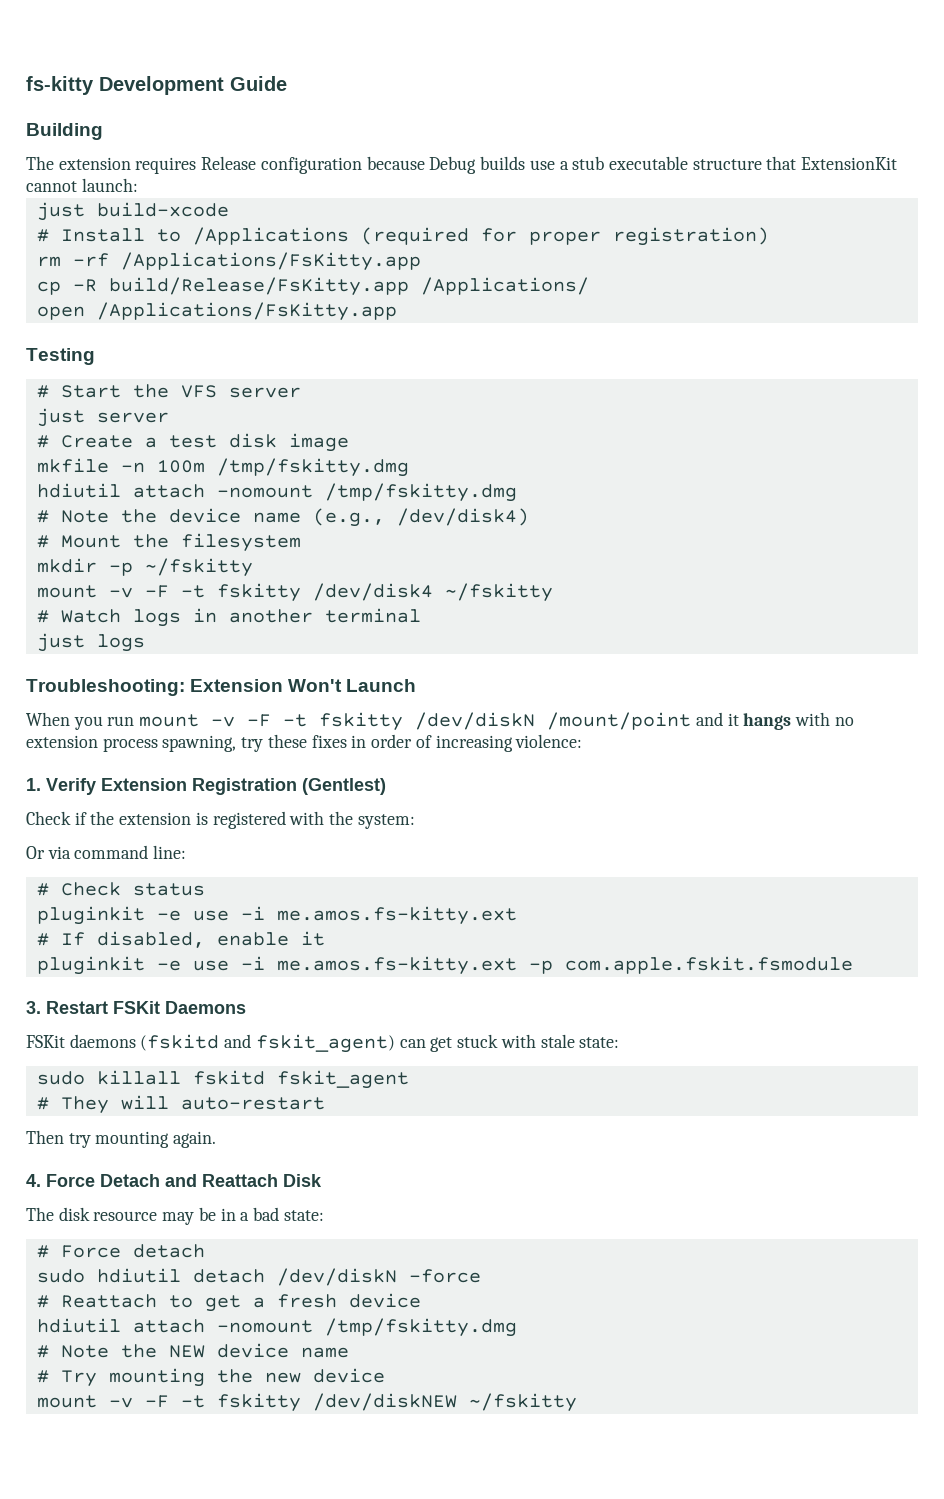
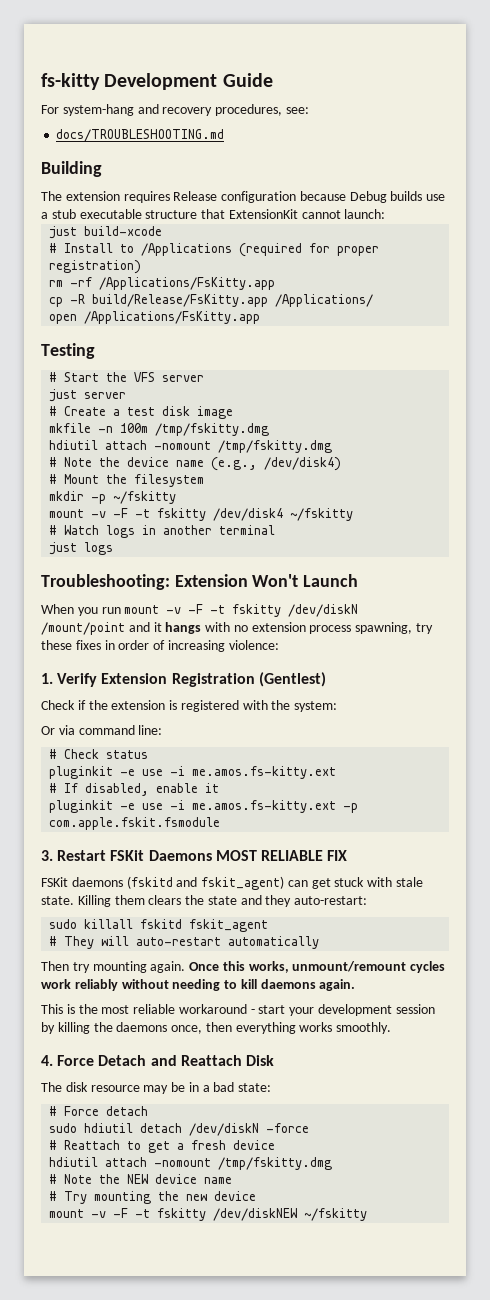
(287, 83) none -> [41,104,309,116] [56,129,225,142] // For system-hang and recovery procedures, see: // docs/TROUBLESHOOTING.md
(246, 1007) none -> [215,850,348,861] MOST RELIABLE FIX
[579,1037,620,1048] state: -> [41,895,368,907] state. Killing them clears the state and they auto-restart:
(325, 1103) none -> [228,936,320,949] automatically
(217, 1139) none -> [189,961,446,973] [41,979,356,991] [41,1004,435,1016] [41,1022,392,1034] Once this works, unmount/remount cycles work reliably without needing to kill daemons again. // This is the most reliable workaround - start your development session by killing the daemons once, then everything works smoothly.

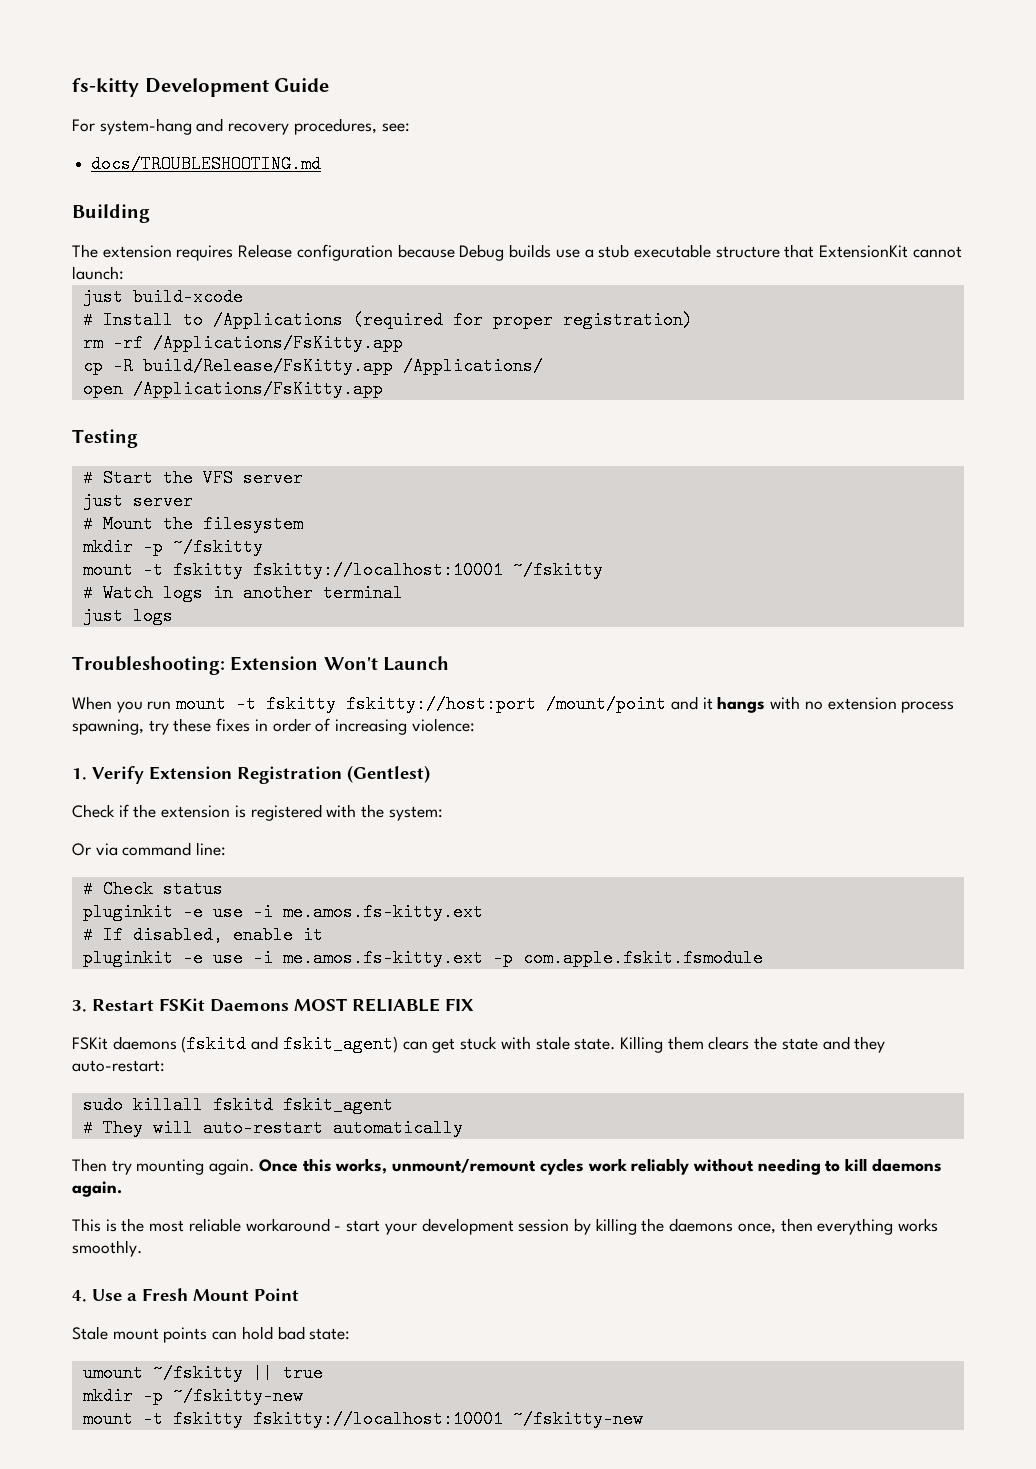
[49,406,234,419] [49,423,270,436] [49,440,333,453] [49,457,342,471] // # Create a test disk image // mkfile -n 100m /tmp/fskitty.dmg // hdiutil attach -nomount /tmp/fskitty.dmg // # Note the device name (e.g., /dev/disk4) -> (193, 501) none
[91,508,284,521] -v -F -t fskitty /dev/disk4 -> [142,561,503,579] -t fskitty fskitty://localhost:10001
[166,604,359,617] -v -F -t fskitty /dev/diskN -> [236,695,537,713] -t fskitty fskitty://host:port
[57,1055,274,1066] [41,1082,272,1094] [49,1106,149,1116] [49,1123,310,1136] [49,1140,276,1153] [49,1157,333,1170] [49,1174,233,1184] [49,1191,257,1204] [49,1208,368,1221] Force Detach and Reattach Disk // The disk resource may be in a bad state: // # Force detach // sudo hdiutil detach /dev/diskN -force // # Reattach to get a fresh device // hdiutil attach -nomount /tmp/fskitty.dmg // # Note the NEW device name // # Try mounting the new device // mount -v -F -t fskitty /dev/diskNEW ~/fskitty -> [92,1288,299,1301] [72,1326,351,1343] [82,1364,323,1382] [82,1387,303,1405] [82,1410,643,1428] Use a Fresh Mount Point // Stale mount points can hold bad state: // umount ~/fskitty || true // mkdir -p ~/fskitty-new // mount -t fskitty fskitty://localhost:10001 ~/fskitty-new

